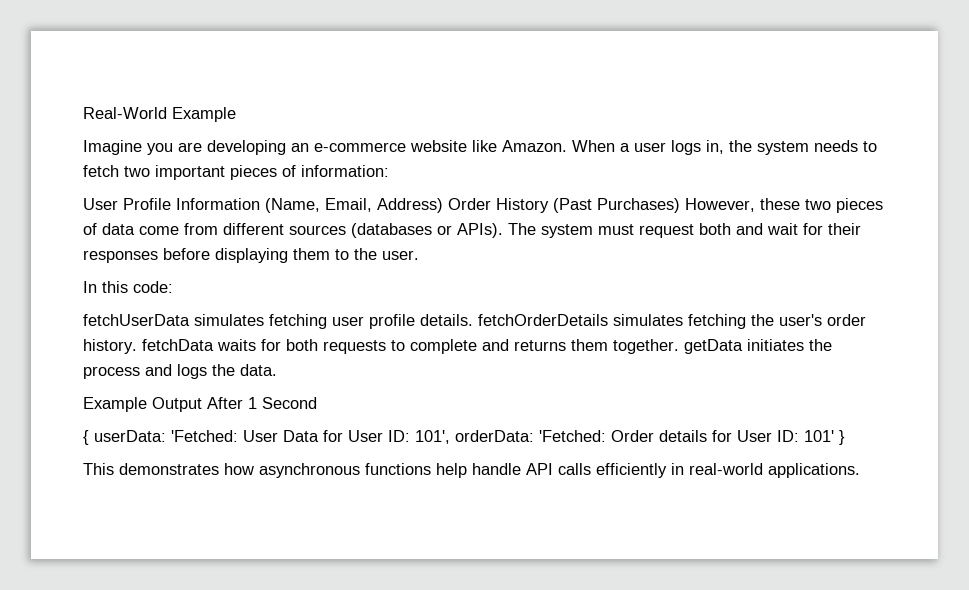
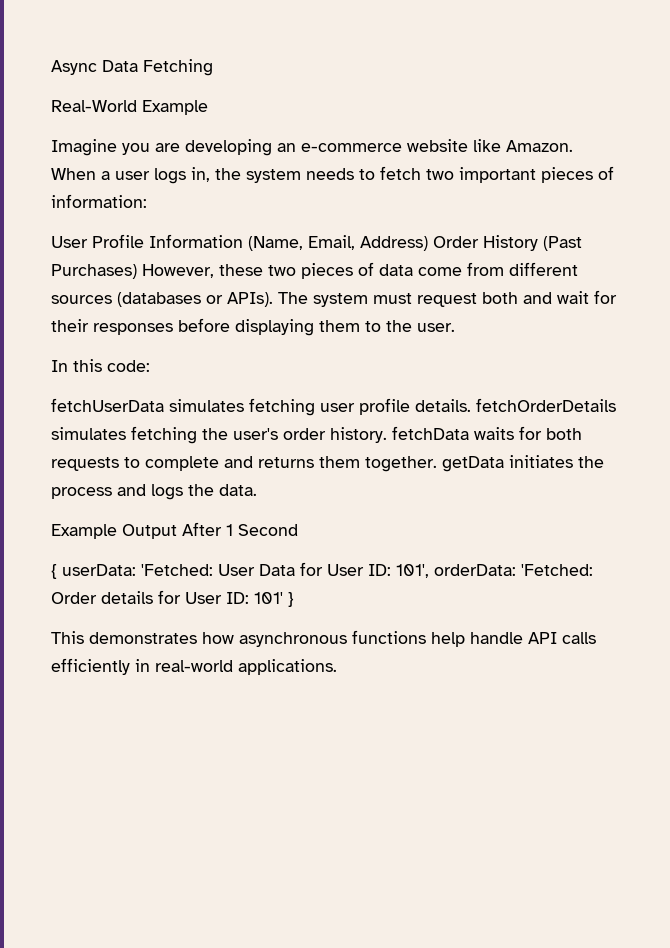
(83, 113) none -> [51,59,213,76] Async Data Fetching //

